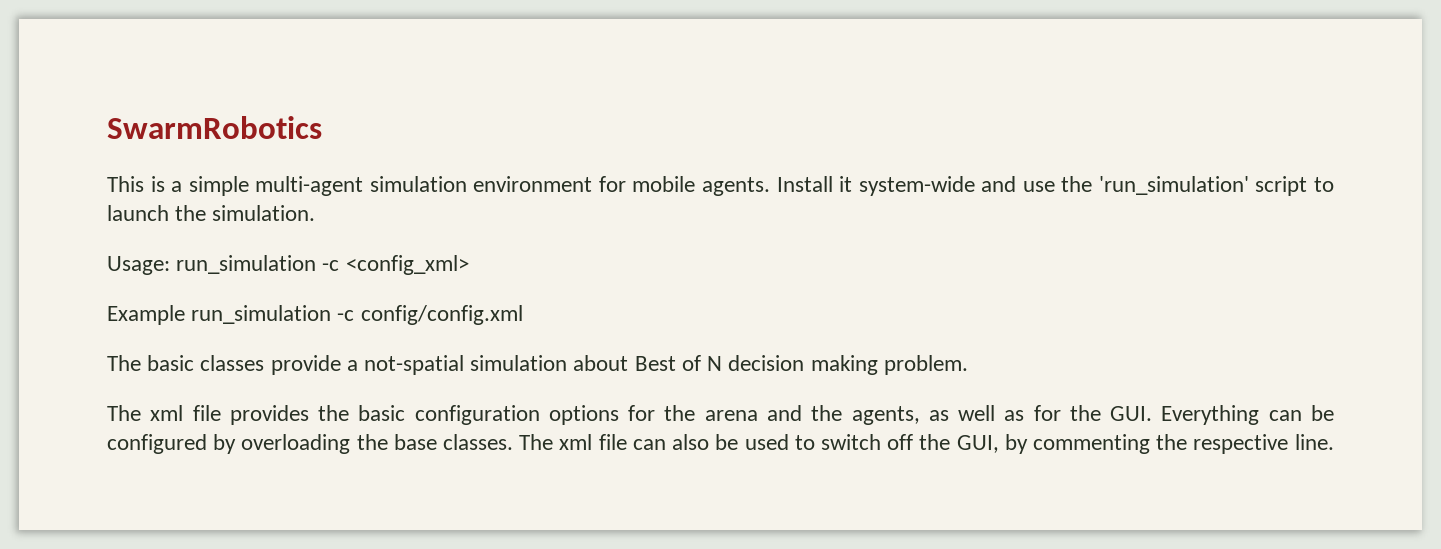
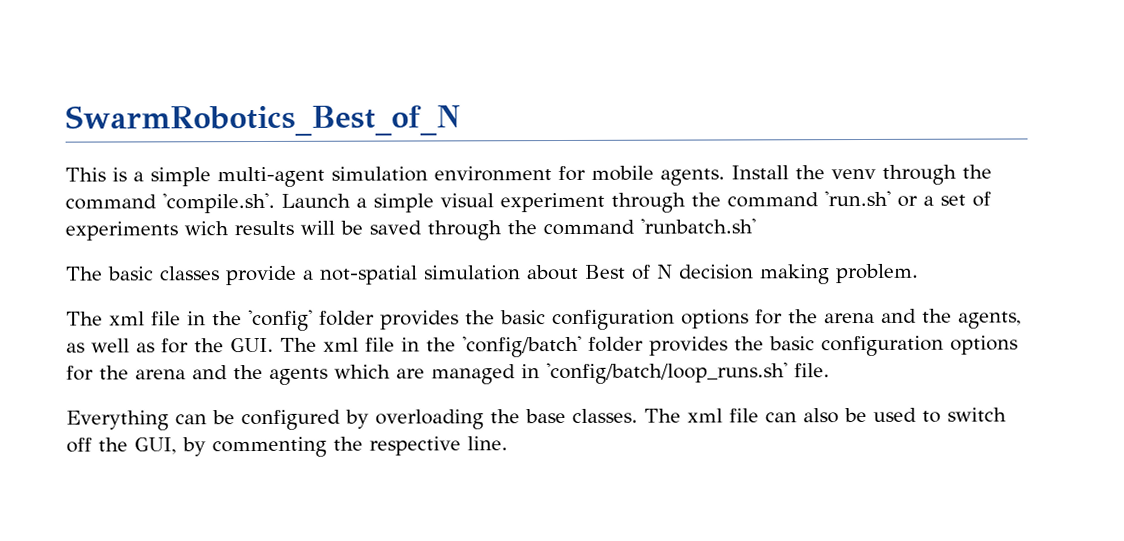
[107,116,322,139] SwarmRobotics -> [65,104,461,137] SwarmRobotics_Best_of_N
[839,176,1334,196] [107,205,316,221] [107,255,469,275] [107,305,523,325] it system-wide and use the 'run_simulation' script to launch the simulation. // Usage: run_simulation -c <config_xml> // Example run_simulation -c config/config.xml -> [795,164,992,185] [65,190,991,214] [65,218,756,241] the venv through the command 'compile.sh'. Launch a simple visual experiment through the command 'run.sh' or a set of experiments wich results will be saved through the command 'runbatch.sh'
(221, 413) none -> [187,309,375,332] in the 'config' folder
(1153, 413) none -> [280,335,1018,358] [66,362,830,385] The xml file in the 'config/batch' folder provides the basic configuration options for the arena and the agents which are managed in 'config/batch/loop_runs.sh' file. //

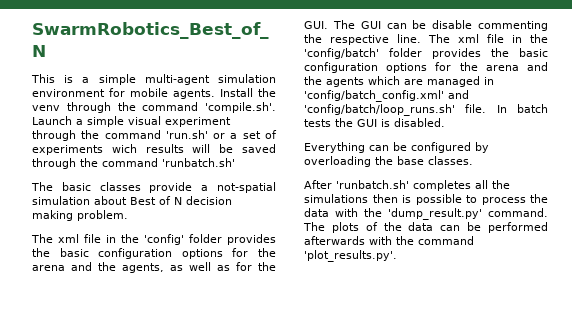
(317, 344) none -> [360,20,548,31] [304,34,450,45] GUI can be disable commenting the respective line. The
(540, 371) none -> [304,90,469,102] 'config/batch_config.xml' and
(830, 370) none -> [496,104,548,113] [304,118,445,127] In batch tests the GUI is disabled.
[644,407,1007,424] [66,436,508,458] The xml file can also be used to switch off the GUI, by commenting the respective line. -> [304,180,510,191] [304,194,548,205] [304,208,548,220] [303,222,548,233] [304,236,474,245] [304,250,397,262] // After 'runbatch.sh' completes all the simulations then is possible to process the data with the 'dump_result.py' command. The plots of the data can be performed afterwards with the command 'plot_results.py'.

